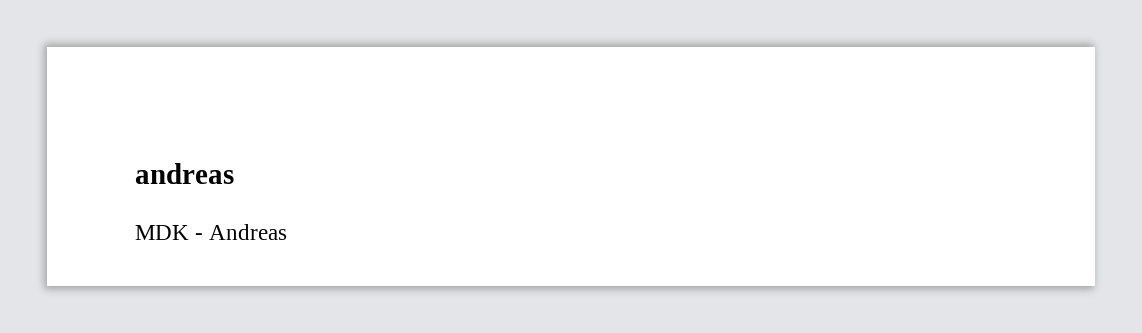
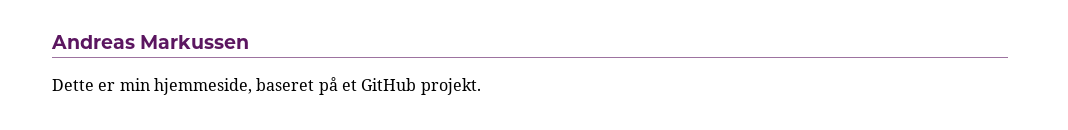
[135,163,234,184] [135,224,288,240] andreas // MDK - Andreas -> [51,35,250,49] [52,77,481,95] Andreas Markussen // Dette er min hjemmeside, baseret på et GitHub projekt.

